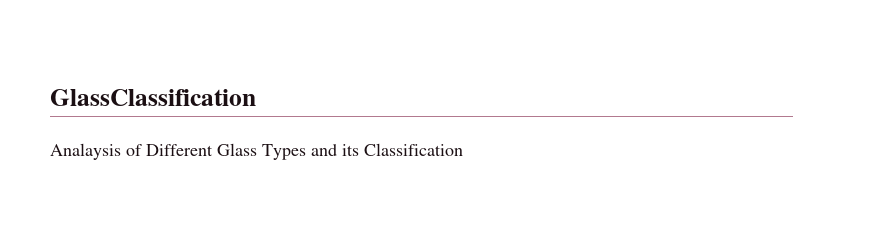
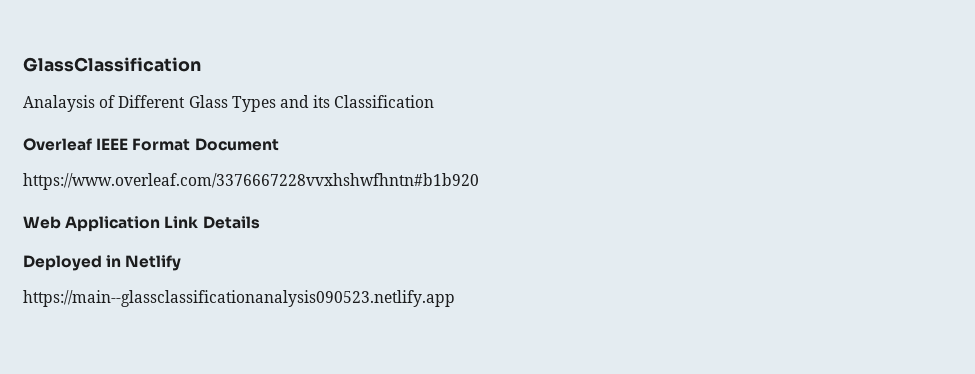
(463, 149) none -> [23,138,279,151] [23,173,479,190] [23,216,260,232] [23,255,182,271] [23,290,455,307] // Overleaf IEEE Format Document // https://www.overleaf.com/3376667228vvxhshwfhntn#b1b920 // Web Application Link Details // Deployed in Netlify // https://main--glassclassificationanalysis090523.netlify.app

